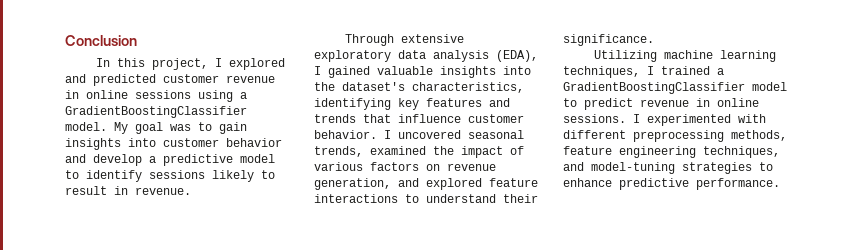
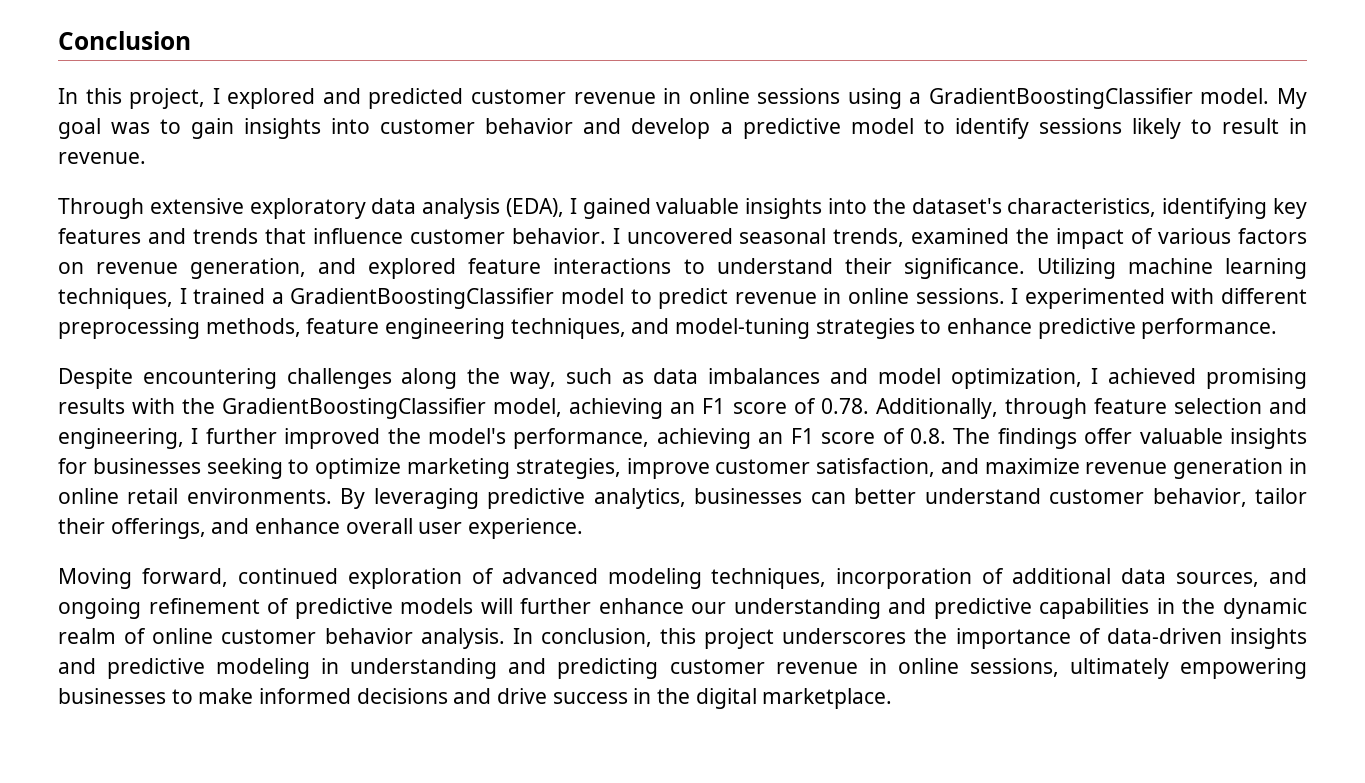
(654, 40) // -> (1025, 268) none
(780, 184) none -> [58,368,1307,389] [58,398,1307,419] [58,428,1307,449] [58,458,1307,479] [58,488,1307,509] [58,518,584,539] [58,568,1307,589] [58,598,1307,619] [58,628,1307,649] [58,658,1308,679] [58,688,893,709] // Despite encountering challenges along the way, such as data imbalances and model optimization, I achieved promising results with the GradientBoostingClassifier model, achieving an F1 score of 0.78. Additionally, through feature selection and engineering, I further improved the model's performance, achieving an F1 score of 0.8. The findings offer valuable insights for businesses seeking to optimize marketing strategies, improve customer satisfaction, and maximize revenue generation in online retail environments. By leveraging predictive analytics, businesses can better understand customer behavior, tailor their offerings, and enhance overall user experience. // Moving forward, continued exploration of advanced modeling techniques, incorporation of additional data sources, and ongoing refinement of predictive models will further enhance our understanding and predictive capabilities in the dynamic realm of online customer behavior analysis. In conclusion, this project underscores the importance of data-driven insights and predictive modeling in understanding and predicting customer revenue in online sessions, ultimately empowering businesses to make informed decisions and drive success in the digital marketplace.

